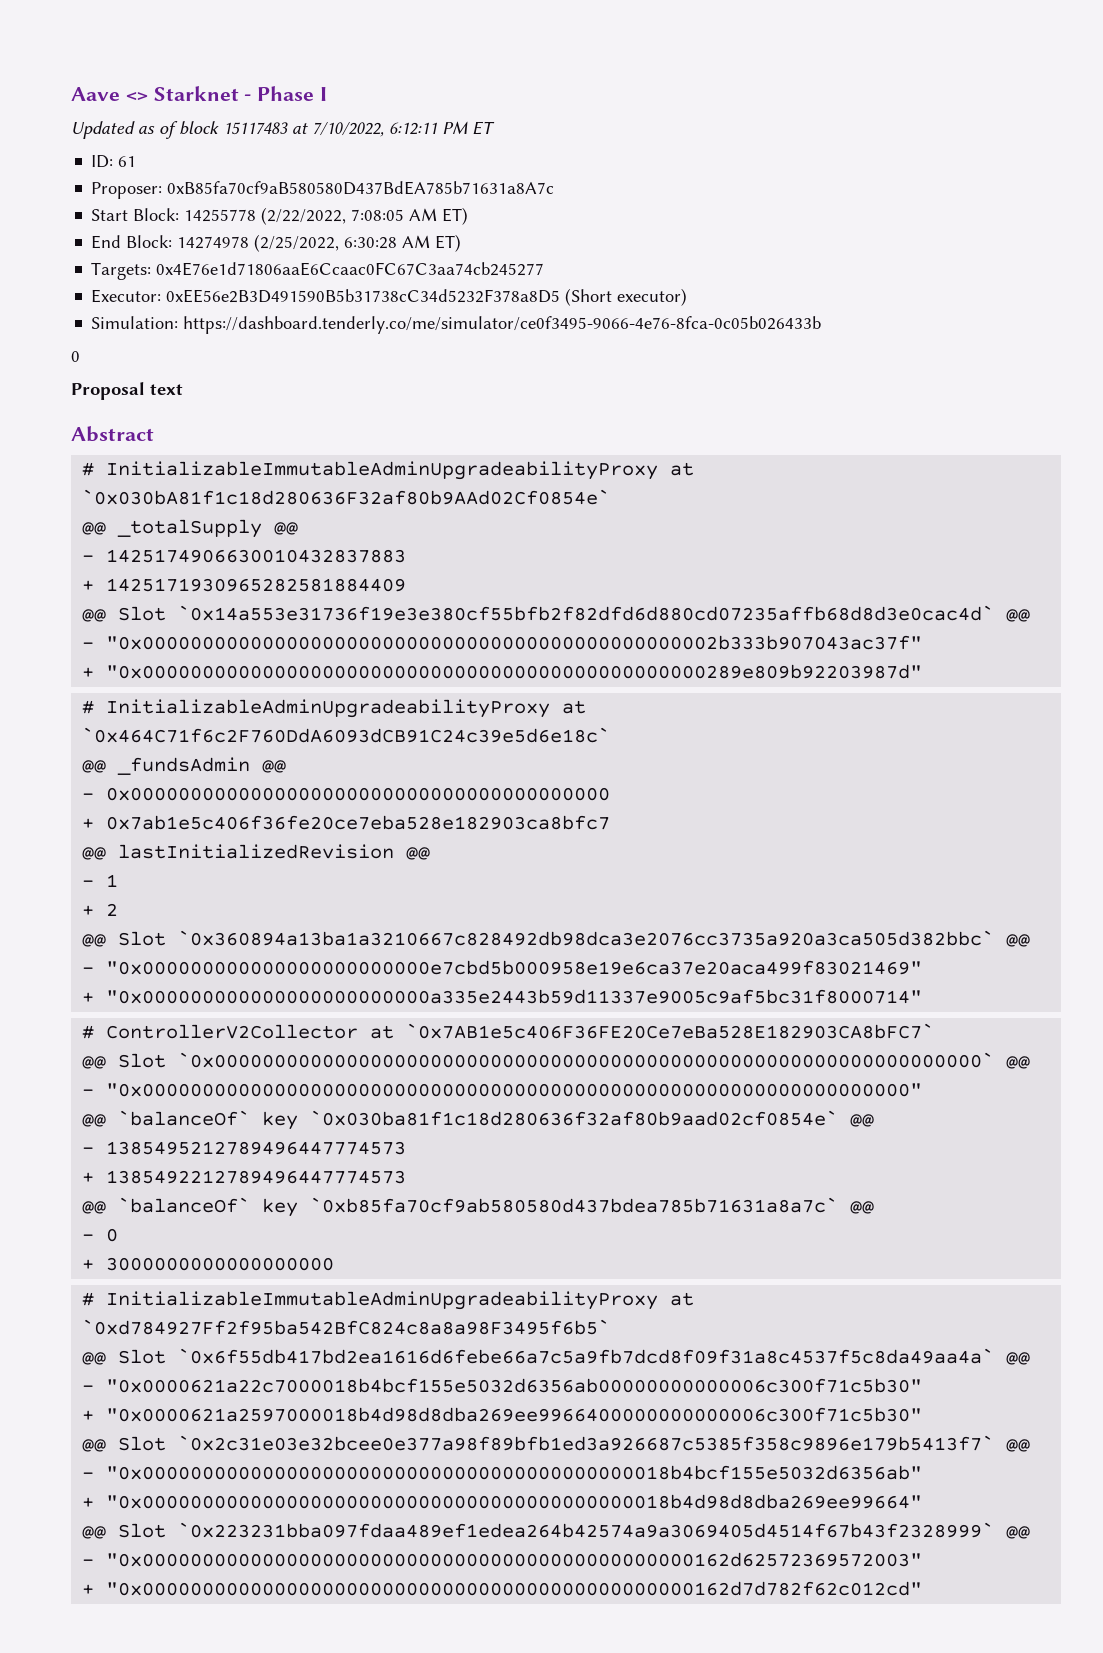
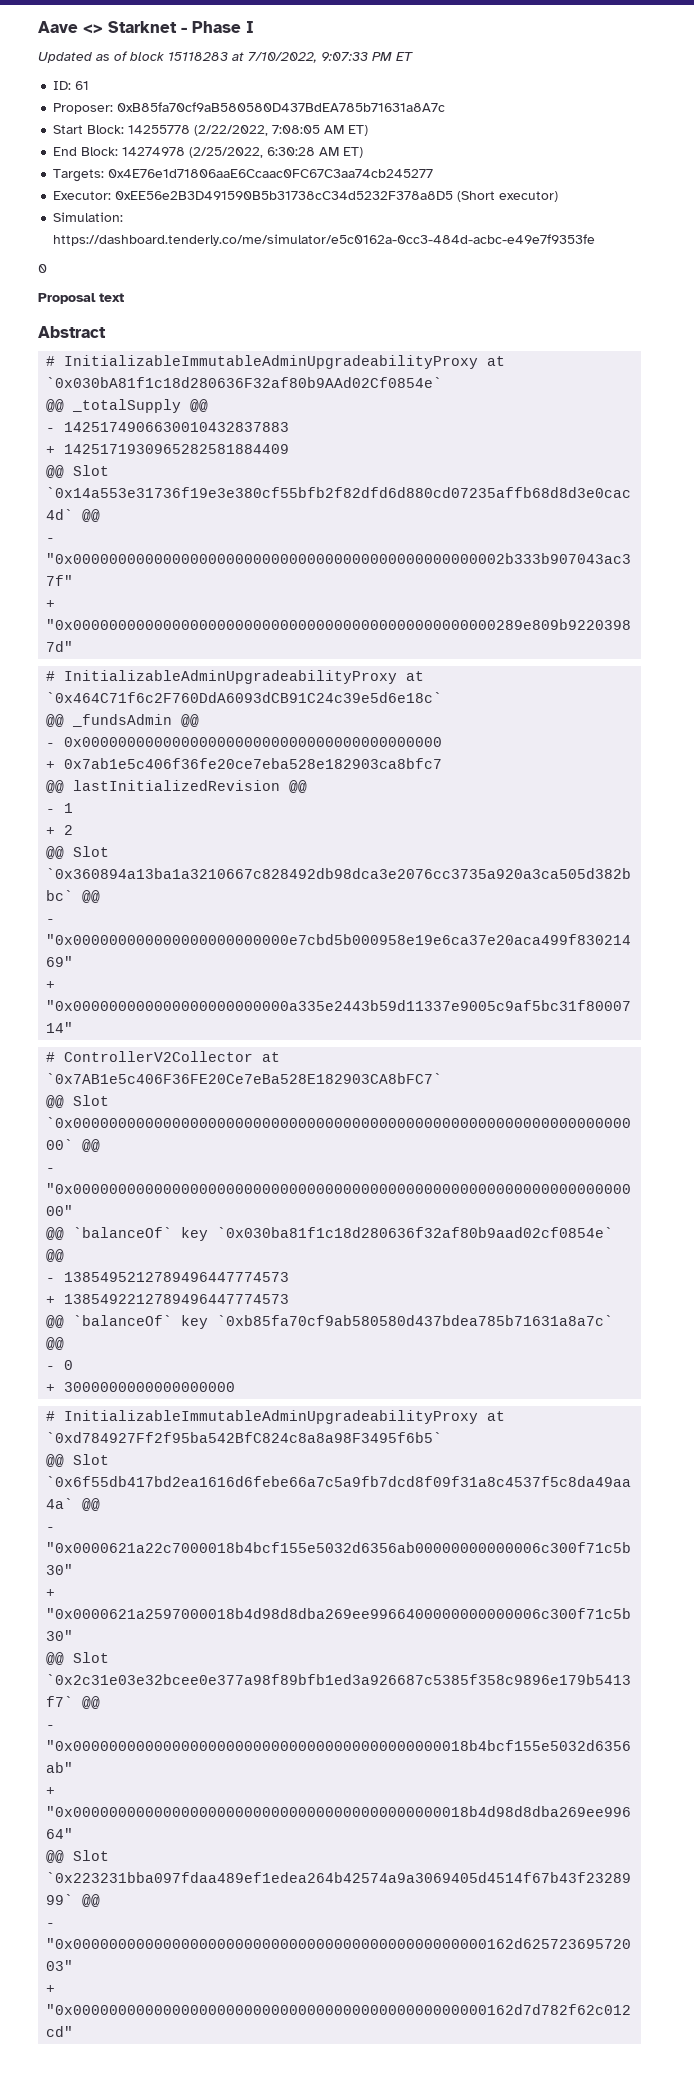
[223,122,288,135] 15117483 -> [168,52,228,61] 15118283
[389,122,438,135] 6:12:11 -> [321,52,368,61] 9:07:33
[183,316,822,334] https://dashboard.tenderly.co/me/simulator/ce0f3495-9066-4e76-8fca-0c05b026433b -> [53,234,596,246] https://dashboard.tenderly.co/me/simulator/e5c0162a-0cc3-484d-acbc-e49e7f9353fe

